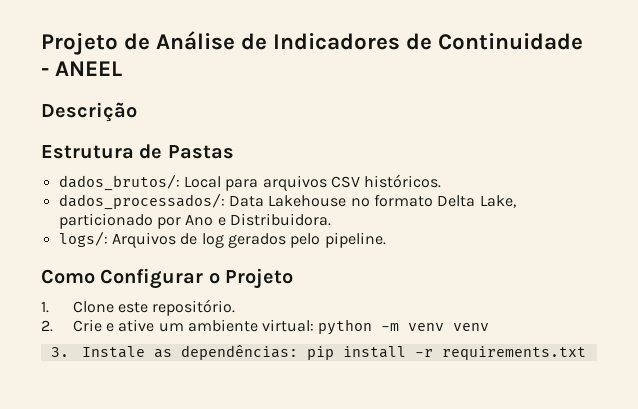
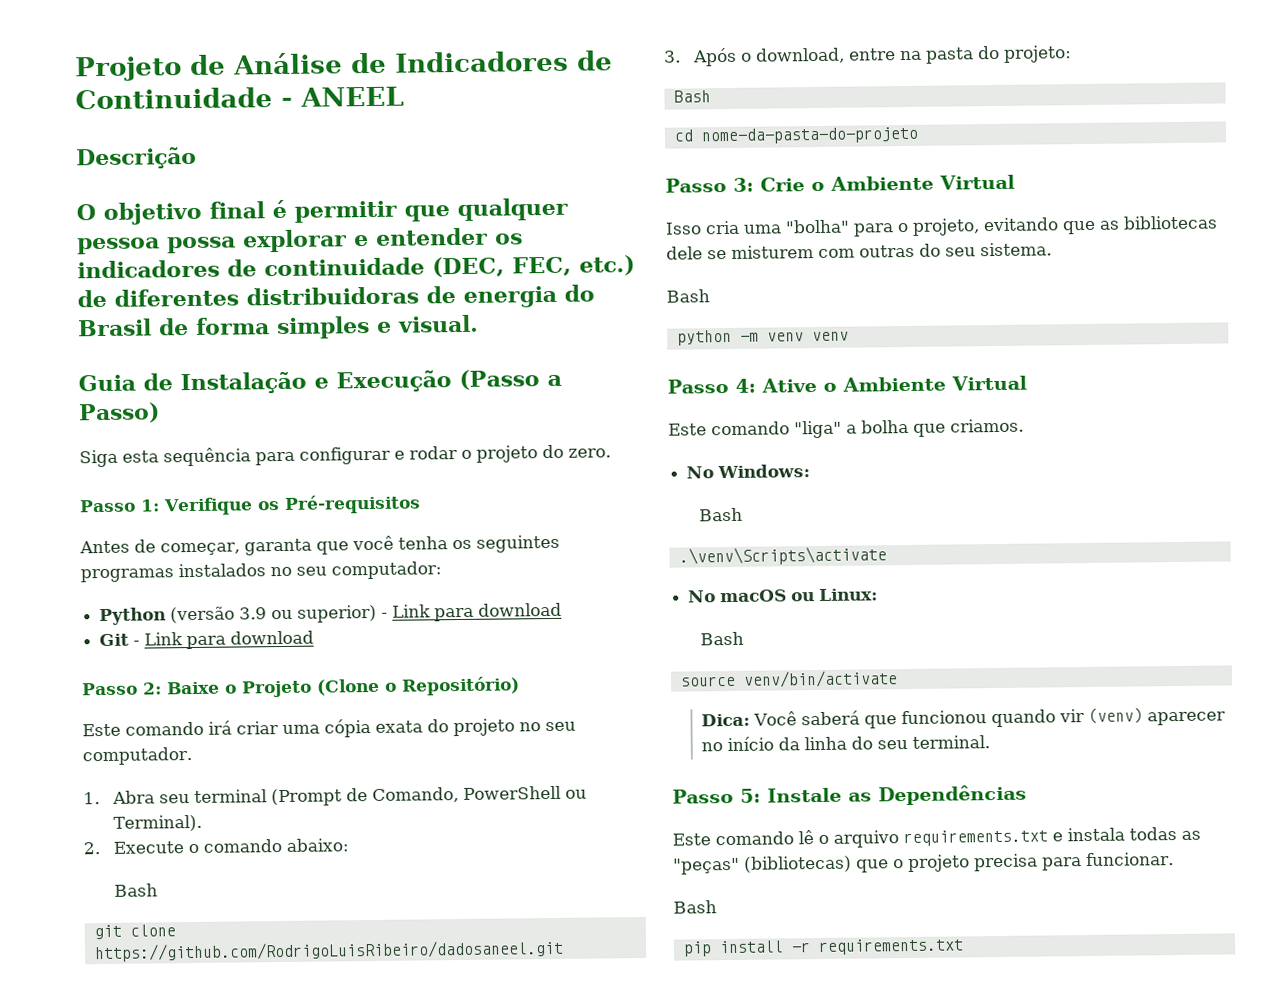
[41,144,234,159] [58,174,442,191] [58,193,516,210] [58,213,331,229] [58,231,386,248] [41,268,294,289] [41,299,236,316] [41,319,490,335] [50,345,299,360] Estrutura de Pastas // dados_brutos/: Local para arquivos CSV históricos. // dados_processados/: Data Lakehouse no formato Delta Lake, particionado por Ano e Distribuidora. // logs/: Arquivos de log gerados pelo pipeline. // Como Configurar o Projeto // 1. Clone este repositório. // 2. Crie e ative um ambiente virtual: python -m venv venv // 3. Instale as dependências: -> [76,197,568,225] [77,227,523,255] [77,255,635,279] [77,284,595,308] [77,314,479,340] [78,369,562,395] [78,402,160,424] [79,444,611,468] [79,494,421,516] [79,534,560,556] [80,561,442,583] [99,602,563,626] [99,630,315,650] [82,676,520,698] [82,718,576,738] [82,747,192,766] [83,785,588,807] [113,814,203,832] [83,838,350,855] [114,883,159,897] [93,924,176,940] [93,939,564,963] [664,45,1073,67] [673,90,711,103] [673,126,919,145] [665,174,1015,193] [665,215,1218,237] [666,242,1052,260] [666,289,710,303] [676,329,849,346] [667,375,1027,394] [668,418,1024,439] [686,464,811,479] [699,507,744,522] [678,546,887,566] [688,588,879,603] [700,631,745,646] [680,670,898,688] [701,707,1227,729] [701,735,991,752] [672,784,1027,806] [672,827,1201,848] [673,852,1174,875] [673,900,717,914] O objetivo final é permitir que qualquer pessoa possa explorar e entender os indicadores de continuidade (DEC, FEC, etc.) de diferentes distribuidoras de energia do Brasil de forma simples e visual. // Guia de Instalação e Execução (Passo a Passo) // Siga esta sequência para configurar e rodar o projeto do zero. // Passo 1: Verifique os Pré-requisitos // Antes de começar, garanta que você tenha os seguintes programas instalados no seu computador: // Python (versão 3.9 ou superior) - Link para download // Git - Link para download // Passo 2: Baixe o Projeto (Clone o Repositório) // Este comando irá criar uma cópia exata do projeto no seu computador. // 1. Abra seu terminal (Prompt de Comando, PowerShell ou Terminal). // 2. Execute o comando abaixo: // Bash // git clone https://github.com/RodrigoLuisRibeiro/dadosaneel.git // 3. Após o download, entre na pasta do projeto: // Bash // cd nome-da-pasta-do-projeto // Passo 3: Crie o Ambiente Virtual // Isso cria uma "bolha" para o projeto, evitando que as bibliotecas dele se misturem com outras do seu sistema. // Bash // python -m venv venv // Passo 4: Ative o Ambiente Virtual // Este comando "liga" a bolha que criamos. // No Windows: // Bash // .\venv\Scripts\activate // No macOS ou Linux: // Bash // source venv/bin/activate // Dica: Você saberá que funcionou quando vir (venv) aparecer no início da linha do seu terminal. // Passo 5: Instale as Dependências // Este comando lê o arquivo requirements.txt e instala todas as "peças" (bibliotecas) que o projeto precisa para funcionar. // Bash //

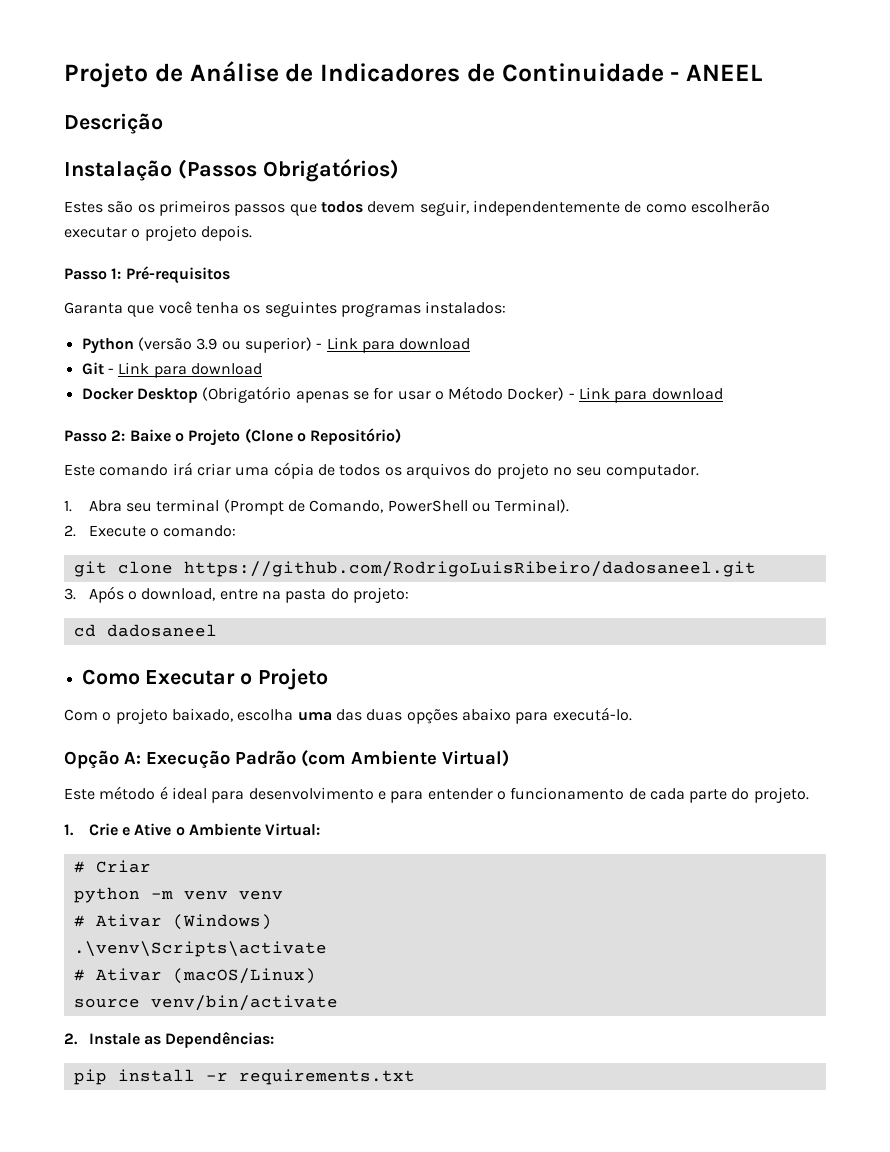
[76,197,568,225] [77,227,523,255] [77,255,635,279] [77,284,595,308] [77,314,479,340] [78,369,562,395] [78,402,160,424] [79,444,611,468] O objetivo final é permitir que qualquer pessoa possa explorar e entender os indicadores de continuidade (DEC, FEC, etc.) de diferentes distribuidoras de energia do Brasil de forma simples e visual. // Guia de Instalação e Execução (Passo a Passo) // Siga esta sequência para configurar e rodar o projeto do zero. -> [64,159,399,182] [64,200,770,216] [64,225,252,241] Instalação (Passos Obrigatórios) // Estes são os primeiros passos que todos devem seguir, independentemente de como escolherão executar o projeto depois.
[163,497,280,516] Verifique os -> (122, 273) none
[79,538,312,556] Antes de começar, garanta -> [64,302,123,314] Garanta
[178,561,442,580] instalados no seu computador: -> [425,301,507,314] instalados:
(315, 637) none -> [81,386,723,403] // Docker Desktop (Obrigatório apenas se for usar o Método Docker) - Link para download
[375,720,423,733] exata -> [317,463,470,479] de todos os arquivos
[203,838,350,853] [114,883,159,897] comando abaixo: // Bash -> [163,525,237,537] comando:
[673,90,711,103] [673,126,919,145] [665,174,1015,193] [665,215,1218,237] [666,242,1052,260] [666,289,710,303] [676,329,849,346] [667,375,1027,394] [668,418,1024,439] [686,464,811,479] [699,507,744,522] [678,546,887,566] [688,588,879,603] [700,631,745,646] [680,670,898,688] [701,707,1227,729] [701,735,991,752] [672,784,1027,806] [672,827,1201,848] [673,852,1174,875] [673,900,717,914] Bash // cd nome-da-pasta-do-projeto // Passo 3: Crie o Ambiente Virtual // Isso cria uma "bolha" para o projeto, evitando que as bibliotecas dele se misturem com outras do seu sistema. // Bash // python -m venv venv // Passo 4: Ative o Ambiente Virtual // Este comando "liga" a bolha que criamos. // No Windows: // Bash // .\venv\Scripts\activate // No macOS ou Linux: // Bash // source venv/bin/activate // Dica: Você saberá que funcionou quando vir (venv) aparecer no início da linha do seu terminal. // Passo 5: Instale as Dependências // Este comando lê o arquivo requirements.txt e instala todas as "peças" (bibliotecas) que o projeto precisa para funcionar. // Bash -> [73,624,217,637] [81,668,329,690] [64,707,632,724] [64,750,509,769] [64,786,809,803] [64,823,321,836] [73,860,151,873] [73,887,283,903] [73,914,272,930] [73,941,327,957] [73,968,316,984] [73,995,338,1011] [64,1031,275,1048] cd dadosaneel // Como Executar o Projeto // Com o projeto baixado, escolha uma das duas opções abaixo para executá-lo. // Opção A: Execução Padrão (com Ambiente Virtual) // Este método é ideal para desenvolvimento e para entender o funcionamento de cada parte do projeto. // 1. Crie e Ative o Ambiente Virtual: // # Criar // python -m venv venv // # Ativar (Windows) // .\venv\Scripts\activate // # Ativar (macOS/Linux) // source venv/bin/activate // 2. Instale as Dependências:

